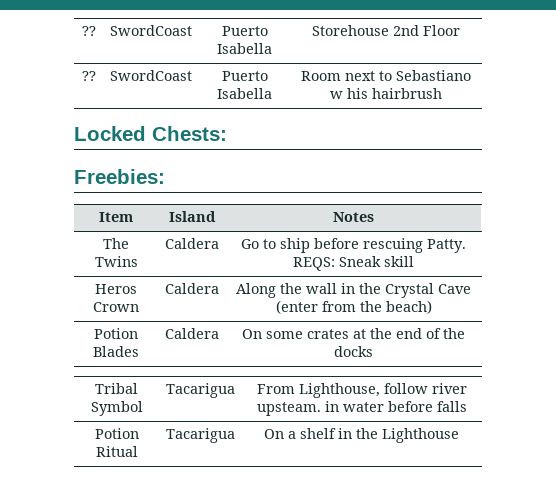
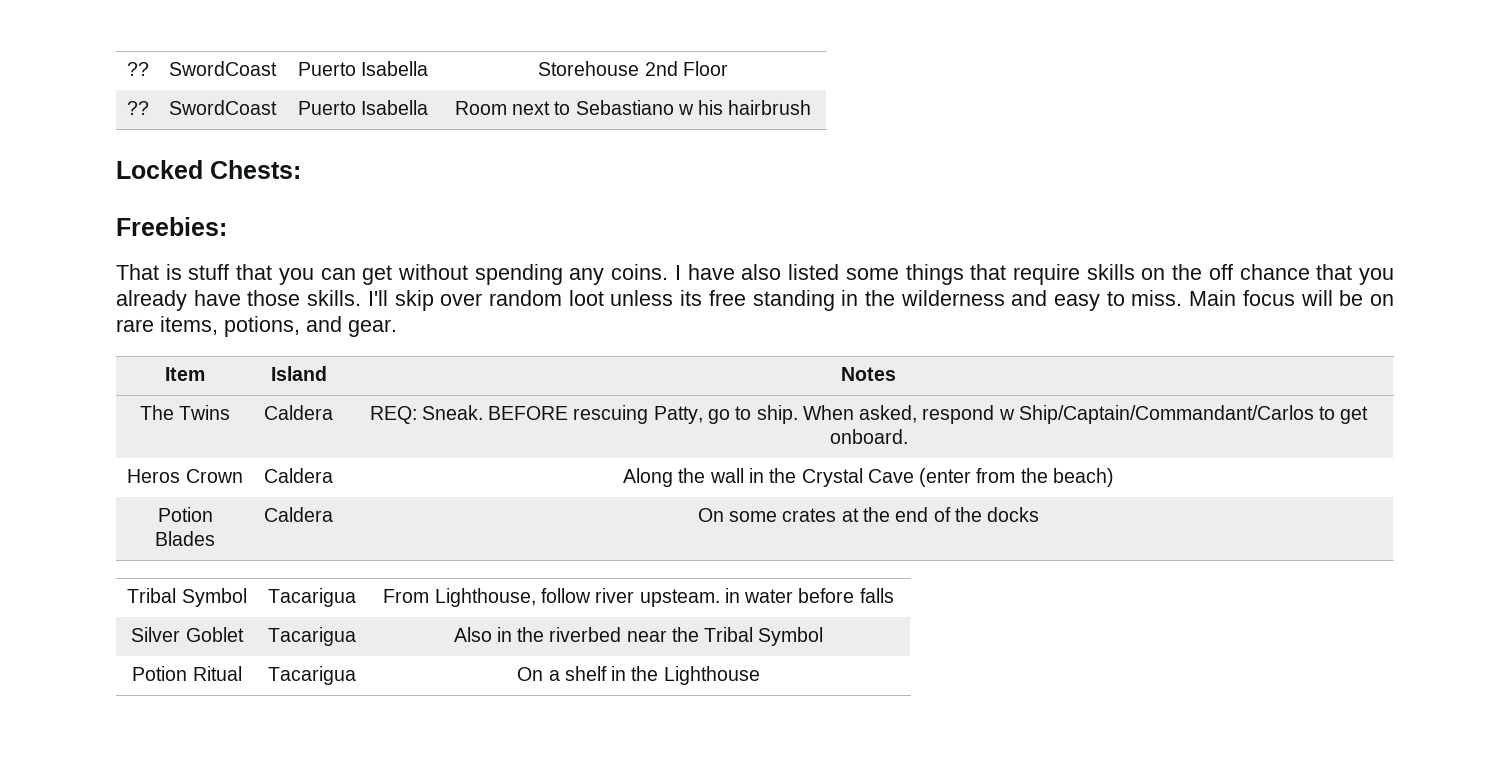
(165, 176) none -> [116,264,1395,285] [116,290,1394,311] [116,316,397,337] // That is stuff that you can get without spending any coins. I have also listed some things that require skills on the off chance that you already have those skills. I'll skip over random loot unless its free standing in the wilderness and easy to miss. Main focus will be on rare items, potions, and gear.
[241,238,466,253] [293,256,414,271] Go to ship before rescuing Patty. REQS: Sneak skill -> [369,405,1369,424] [829,429,908,444] REQ: Sneak. BEFORE rescuing Patty, go to ship. When asked, respond w Ship/Captain/Commandant/Carlos to get onboard.
(467, 406) none -> [131,627,244,642] [268,627,356,646] [453,627,824,646] // Silver Goblet | Tacarigua | Also in the riverbed near the Tribal Symbol

